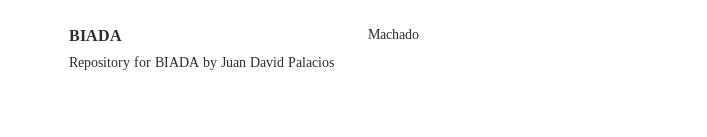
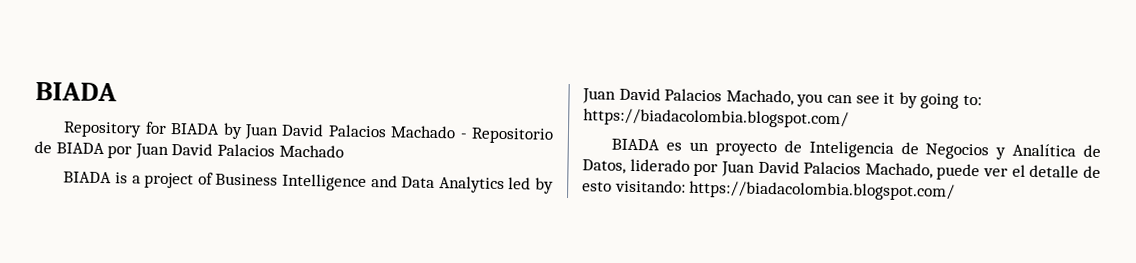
(419, 34) none -> [459,127,555,144] [34,140,344,160] [63,171,554,194] [582,87,982,109] [583,108,849,129] [611,138,1101,160] [582,158,1101,181] [582,179,956,201] - Repositorio de BIADA por Juan David Palacios Machado // BIADA is a project of Business Intelligence and Data Analytics led by Juan David Palacios Machado, you can see it by going to: https://biadacolombia.blogspot.com/ // BIADA es un proyecto de Inteligencia de Negocios y Analítica de Datos, liderado por Juan David Palacios Machado, puede ver el detalle de esto visitando: https://biadacolombia.blogspot.com/

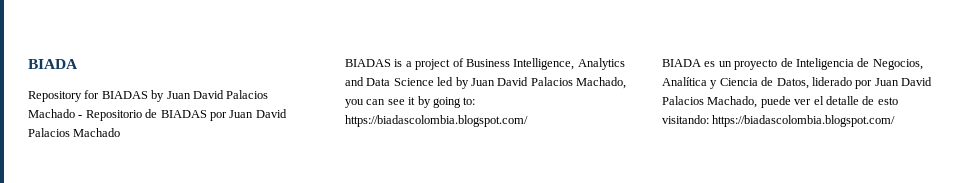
[170,123,221,135] BIADA -> [101,91,148,99] BIADAS
[55,142,105,155] BIADA -> [160,110,207,118] BIADAS
[63,171,113,184] BIADA -> [345,59,391,67] BIADAS
[282,173,368,191] Intelligence -> [513,58,625,70] Intelligence, Analytics
[438,176,505,194] Analytics -> [393,78,434,86] Science
[583,108,849,129] https://biadacolombia.blogspot.com/ -> [345,115,528,127] https://biadascolombia.blogspot.com/
[925,143,1077,160] Negocios y Analítica -> [872,59,923,70] [662,77,758,89] Negocios, Analítica y Ciencia
[689,180,956,201] https://biadacolombia.blogspot.com/ -> [712,115,896,127] https://biadascolombia.blogspot.com/

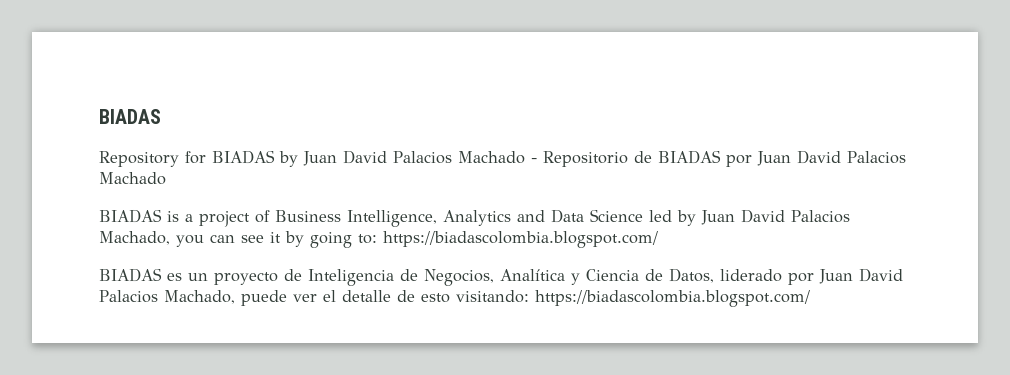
[28,59,78,69] BIADA -> [99,109,161,124] BIADAS
[662,59,701,67] BIADA -> [99,268,162,282] BIADAS

